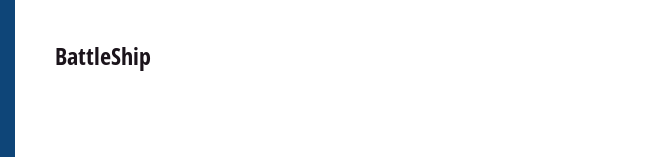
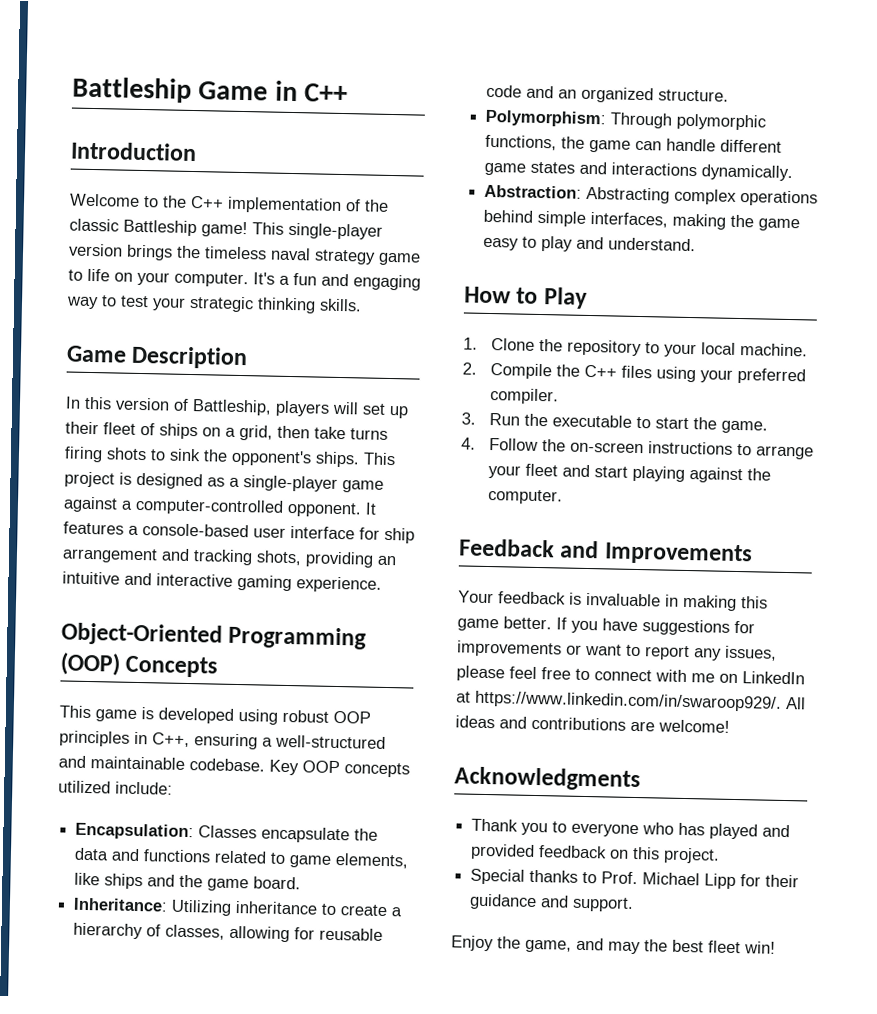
[55,47,151,71] BattleShip -> [72,76,349,103] [70,141,197,162] [69,193,389,214] [69,218,383,240] [68,243,421,266] [68,268,421,291] [66,295,362,314] [66,345,249,370] [65,396,409,419] [65,421,388,441] [64,446,396,468] [64,471,384,493] [63,496,377,518] [63,521,415,544] [62,547,397,568] [62,571,382,593] [61,622,368,650] [60,652,219,678] [59,705,371,725] [59,730,386,750] [58,755,410,778] [58,780,173,795] [75,822,379,844] [74,847,410,869] [74,872,302,892] [73,897,403,917] [73,922,384,943] [486,84,730,104] [485,109,767,131] [485,134,783,153] [484,161,794,182] [484,184,819,207] [483,209,801,232] [483,236,697,252] [464,286,588,309] [463,337,808,358] [462,362,806,385] [489,387,559,405] [461,412,768,434] [461,437,814,460] [487,463,771,484] [487,488,563,505] [459,538,753,566] [458,590,768,611] [457,616,755,636] [457,640,777,661] [456,665,805,685] [456,690,806,712] [455,715,730,733] [454,766,641,792] [471,818,791,840] [470,843,721,864] [470,868,800,890] [469,893,635,913] [451,935,776,955] Battleship Game in C++ // Introduction // Welcome to the C++ implementation of the classic Battleship game! This single-player version brings the timeless naval strategy game to life on your computer. It's a fun and engaging way to test your strategic thinking skills. // Game Description // In this version of Battleship, players will set up their fleet of ships on a grid, then take turns firing shots to sink the opponent's ships. This project is designed as a single-player game against a computer-controlled opponent. It features a console-based user interface for ship arrangement and tracking shots, providing an intuitive and interactive gaming experience. // Object-Oriented Programming (OOP) Concepts // This game is developed using robust OOP principles in C++, ensuring a well-structured and maintainable codebase. Key OOP concepts utilized include: // Encapsulation: Classes encapsulate the data and functions related to game elements, like ships and the game board. // Inheritance: Utilizing inheritance to create a hierarchy of classes, allowing for reusable code and an organized structure. // Polymorphism: Through polymorphic functions, the game can handle different game states and interactions dynamically. // Abstraction: Abstracting complex operations behind simple interfaces, making the game easy to play and understand. // How to Play // 1. Clone the repository to your local machine. // 2. Compile the C++ files using your preferred compiler. // 3. Run the executable to start the game. // 4. Follow the on-screen instructions to arrange your fleet and start playing against the computer. // Feedback and Improvements // Your feedback is invaluable in making this game better. If you have suggestions for improvements or want to report any issues, please feel free to connect with me on LinkedIn at https://www.linkedin.com/in/swaroop929/. All ideas and contributions are welcome! // Acknowledgments // Thank you to everyone who has played and provided feedback on this project. // Special thanks to Prof. Michael Lipp for their guidance and support. // Enjoy the game, and may the best fleet win!

